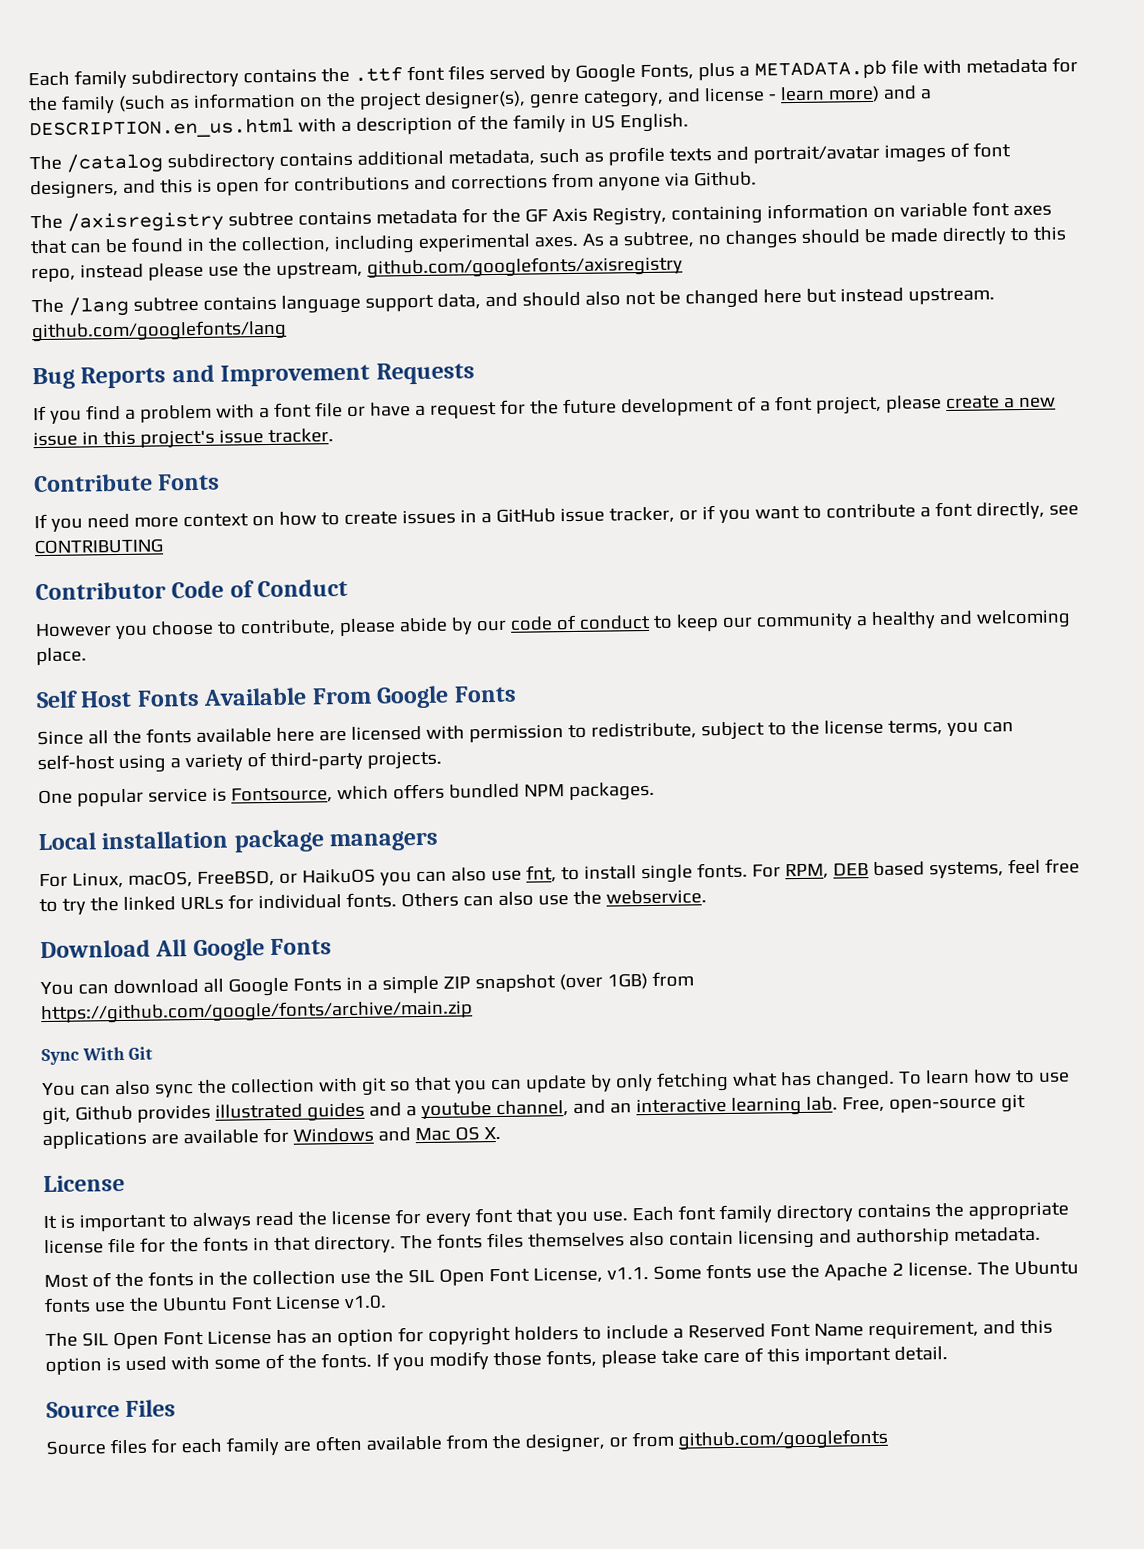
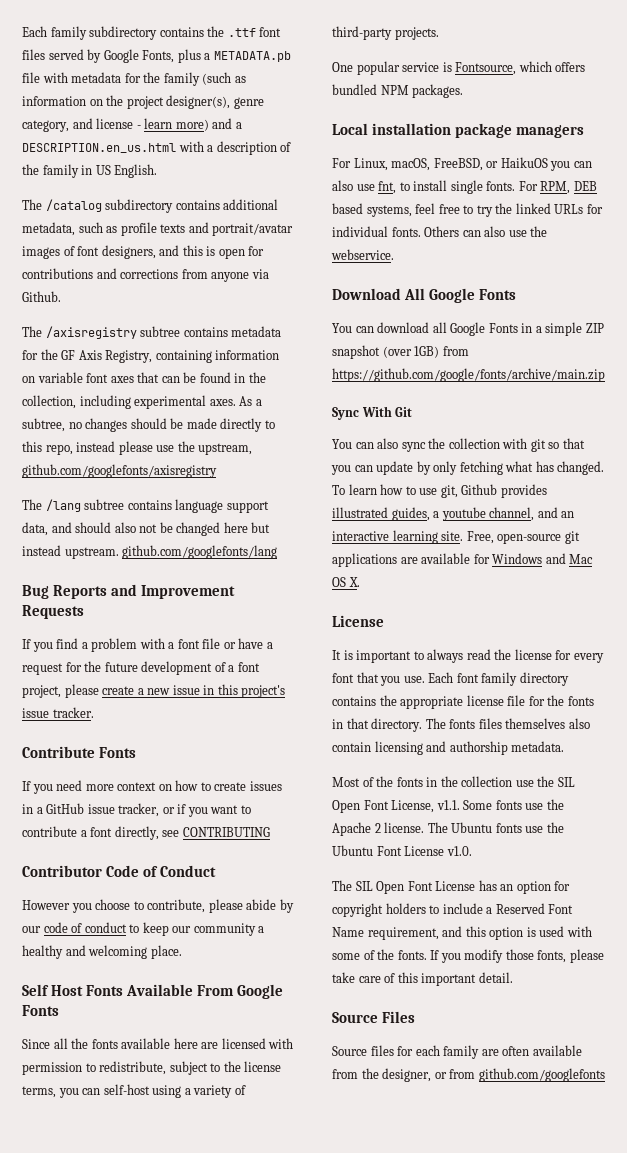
[306,1102,402,1122] guides and -> [391,507,430,521] guides,
[805,1096,838,1111] lab. -> [441,531,464,541] site.

